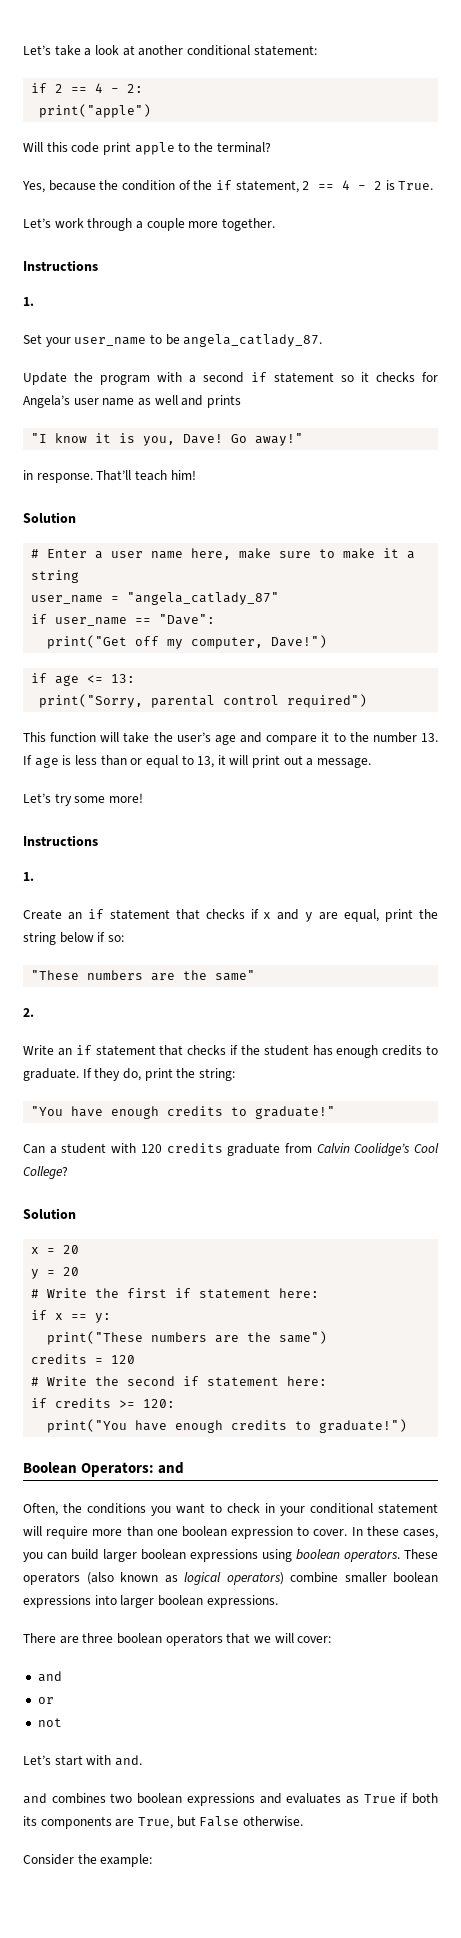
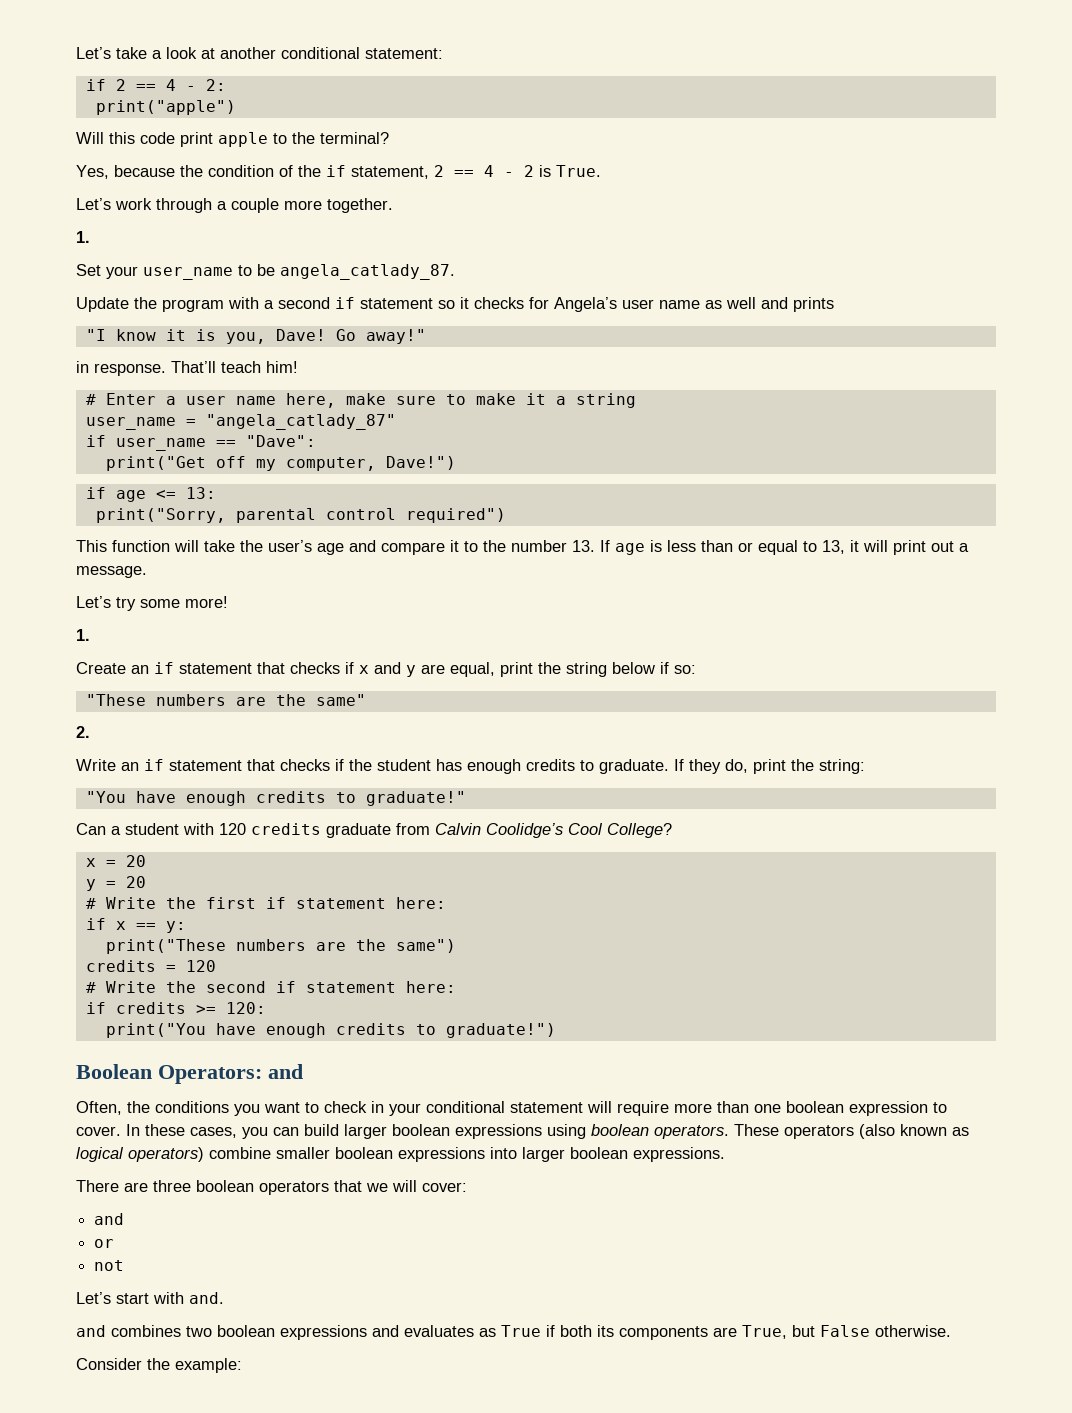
[23,260,98,271] // Instructions -> (393, 205) none
[23,512,76,523] // Solution -> (298, 367) none
[23,835,98,846] // Instructions -> (228, 602) none
[23,1208,76,1219] // Solution -> (672, 830) none

